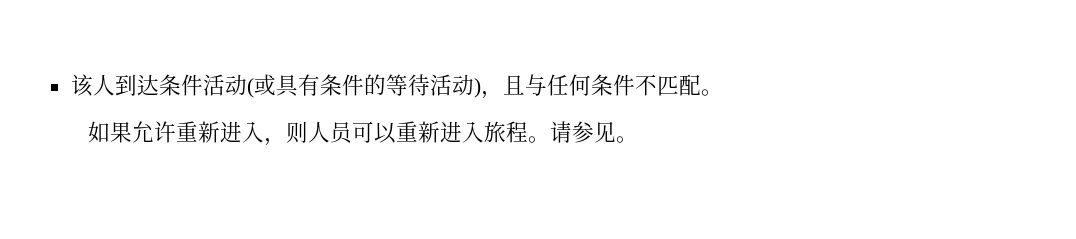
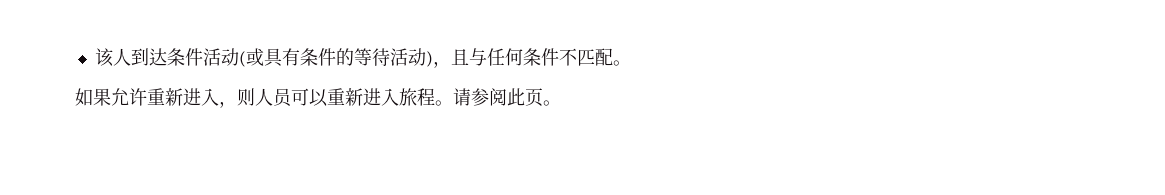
[594,121,617,143] 见 -> [489,88,543,107] 阅此页

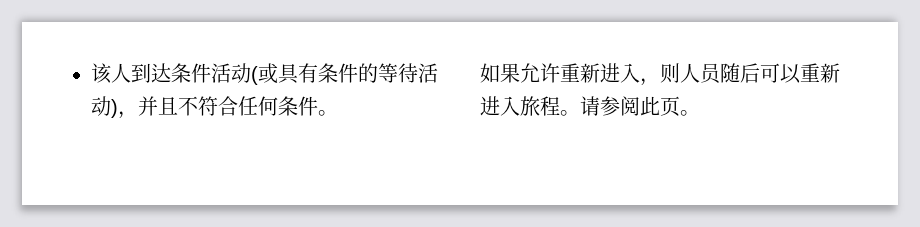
[450,48,487,66] 且与 -> [138,96,238,116] 并且不符合
[558,48,613,66] 不匹配 -> (318, 106) none
(293, 97) none -> [720,63,760,83] 随后

